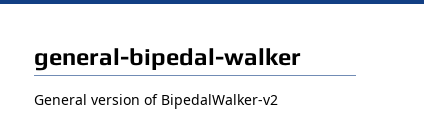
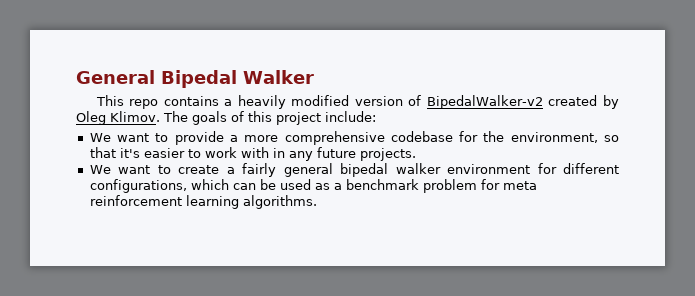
[34,48,301,71] [34,94,278,109] general-bipedal-walker // General version of BipedalWalker-v2 -> [76,70,314,88] [95,95,619,109] [76,111,376,125] [89,131,619,145] [89,147,416,161] [89,163,619,177] [89,179,537,193] [89,195,317,209] General Bipedal Walker // This repo contains a heavily modified version of BipedalWalker-v2 created by Oleg Klimov. The goals of this project include: // We want to provide a more comprehensive codebase for the environment, so that it's easier to work with in any future projects. // We want to create a fairly general bipedal walker environment for different configurations, which can be used as a benchmark problem for meta reinforcement learning algorithms.

